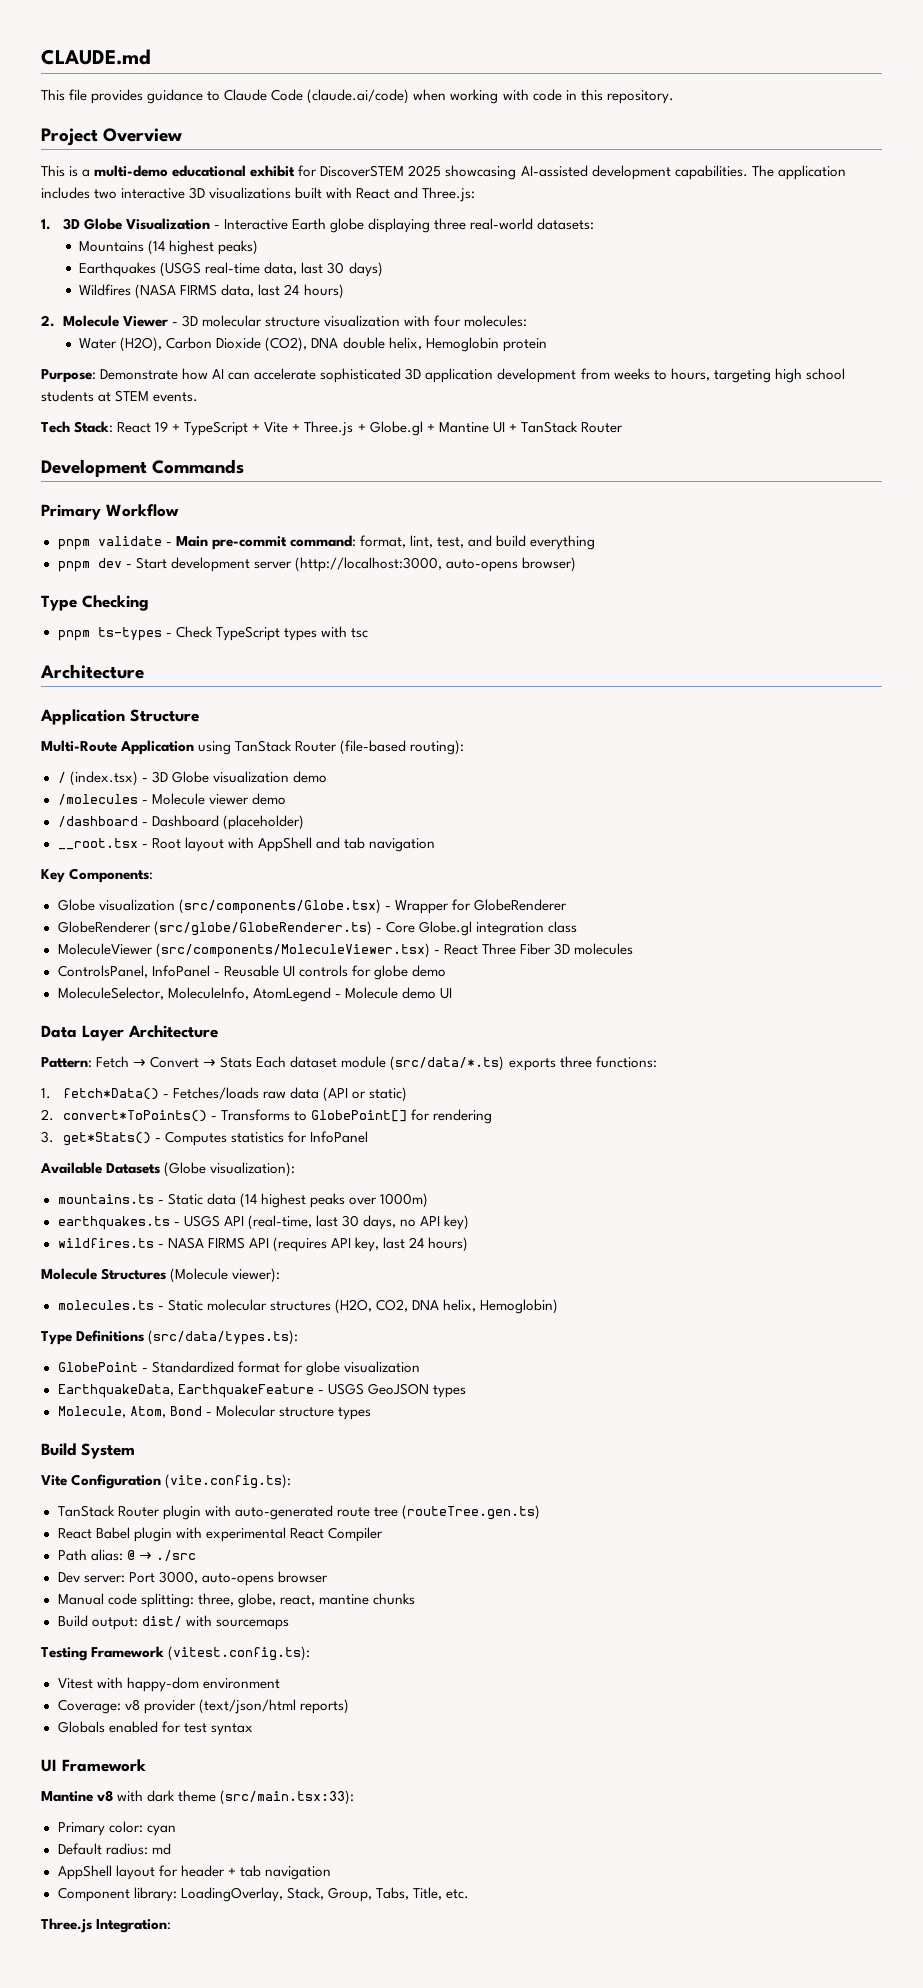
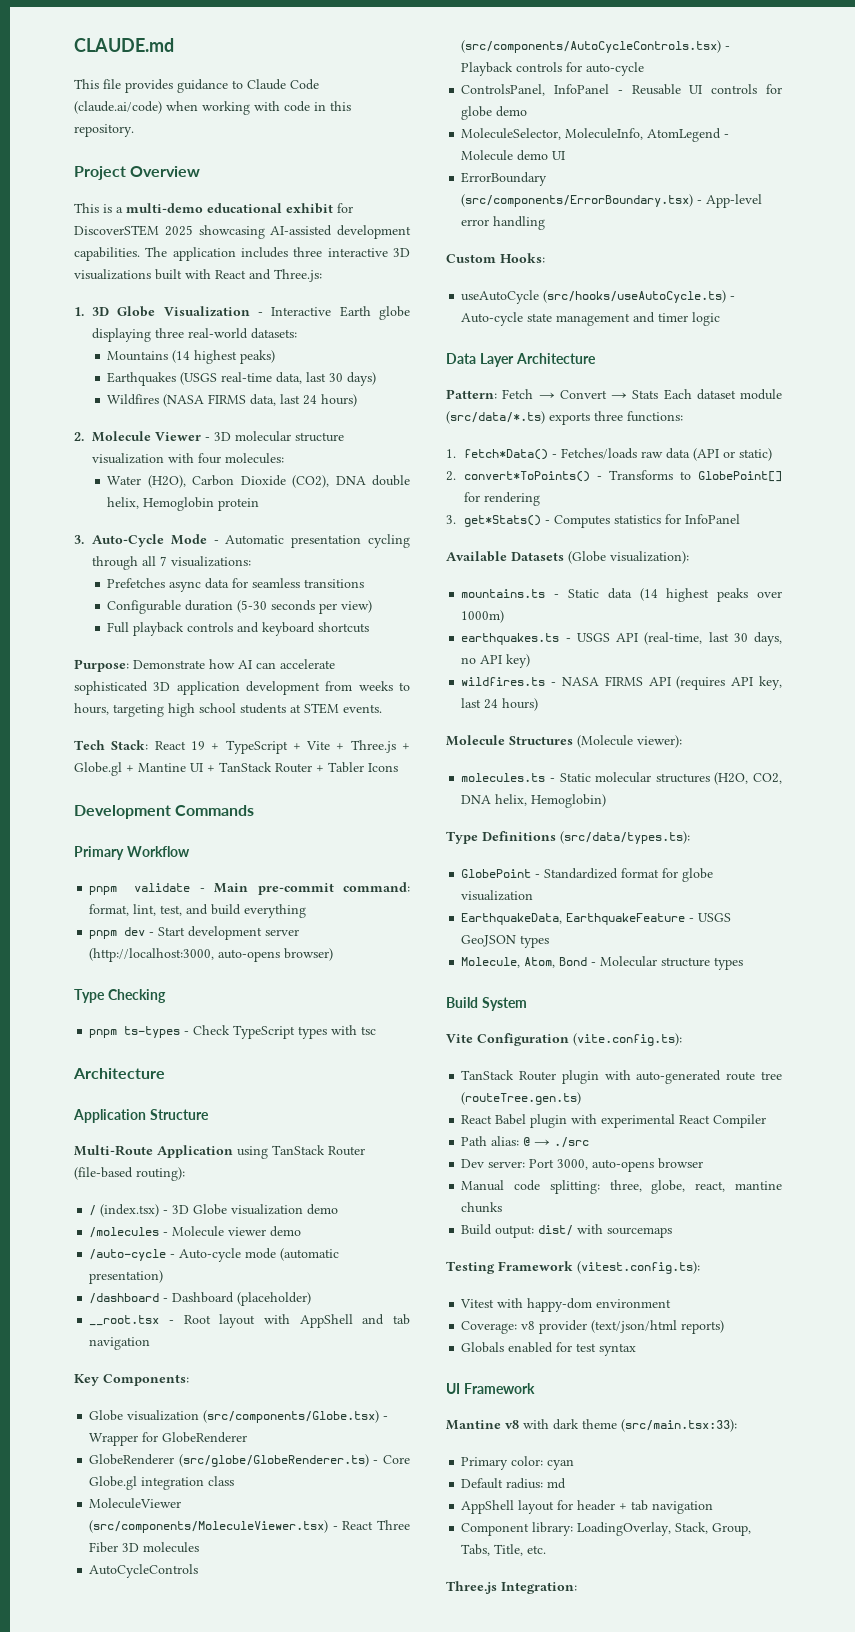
[94,189,118,199] two -> [293,247,323,257] three
(547, 345) none -> [74,534,410,548] [91,556,251,570] [107,578,365,592] [107,600,373,614] [107,622,370,636] // 3. Auto-Cycle Mode - Automatic presentation cycling through all 7 visualizations: // Prefetches async data for seamless transitions // Configurable duration (5-30 seconds per view) // Full playback controls and keyboard shortcuts
(623, 427) none -> [316,762,398,773] + Tabler Icons
(286, 799) none -> [89,1248,340,1262] [89,1270,164,1284] // /auto-cycle - Auto-cycle mode (automatic presentation)
(633, 949) none -> [89,1564,199,1578] [461,40,731,53] [461,62,645,76] // AutoCycleControls (src/components/AutoCycleControls.tsx) - Playback controls for auto-cycle
(452, 993) none -> [461,172,548,186] [461,194,763,208] [461,216,546,230] [446,253,545,263] [461,290,736,304] [461,312,721,326] // ErrorBoundary (src/components/ErrorBoundary.tsx) - App-level error handling // Custom Hooks: // useAutoCycle (src/hooks/useAutoCycle.ts) - Auto-cycle state management and timer logic

